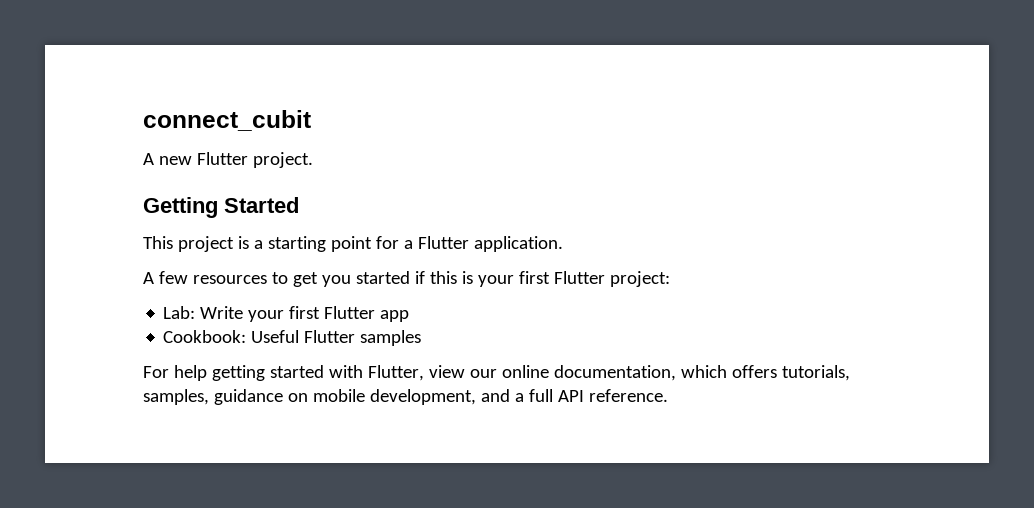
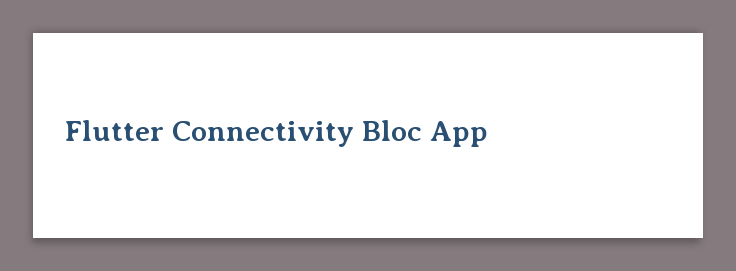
[143,110,311,131] [143,152,313,168] [143,197,299,218] [143,236,563,252] [143,271,670,287] [163,306,410,322] [163,330,422,346] [143,365,850,381] [143,389,668,405] connect_cubit // A new Flutter project. // Getting Started // This project is a starting point for a Flutter application. // A few resources to get you started if this is your first Flutter project: // Lab: Write your first Flutter app // Cookbook: Useful Flutter samples // For help getting started with Flutter, view our online documentation, which offers tutorials, samples, guidance on mobile development, and a full API reference. -> [65,120,488,147] Flutter Connectivity Bloc App

